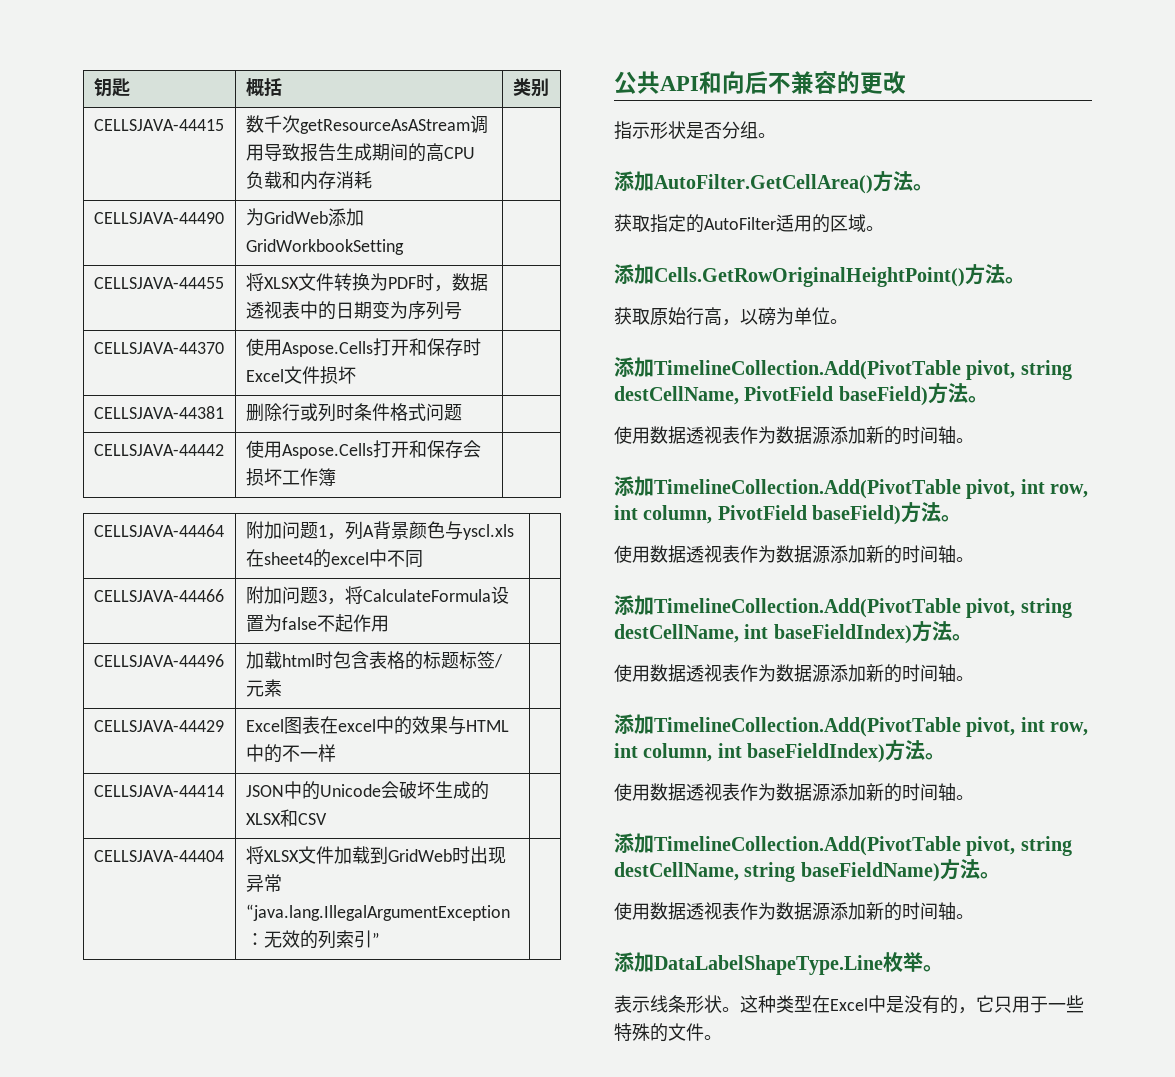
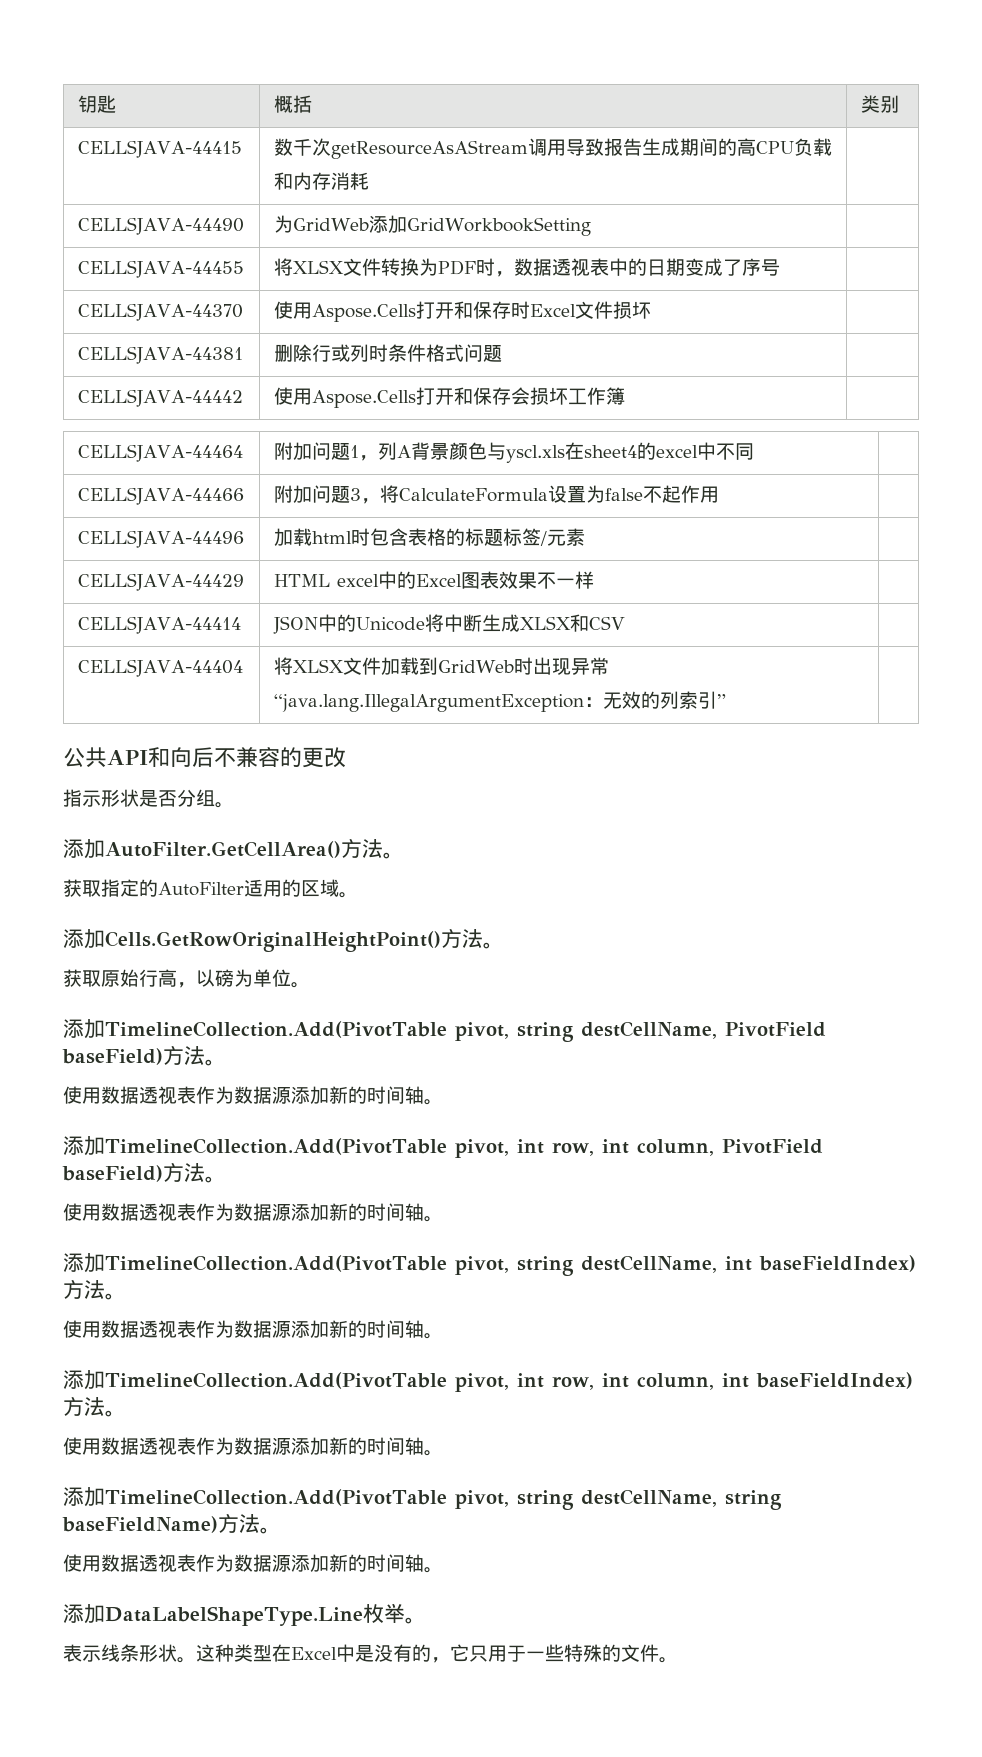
[389,301,444,320] 为序列 -> [703,258,761,276] 成了序
[245,716,509,735] [245,744,282,763] Excel图表在excel中的效果与HTML中的 -> [273,571,537,589] HTML excel中的Excel图表效果
[380,781,489,800] 会破坏生成的 -> [424,614,520,632] 将中断生成

